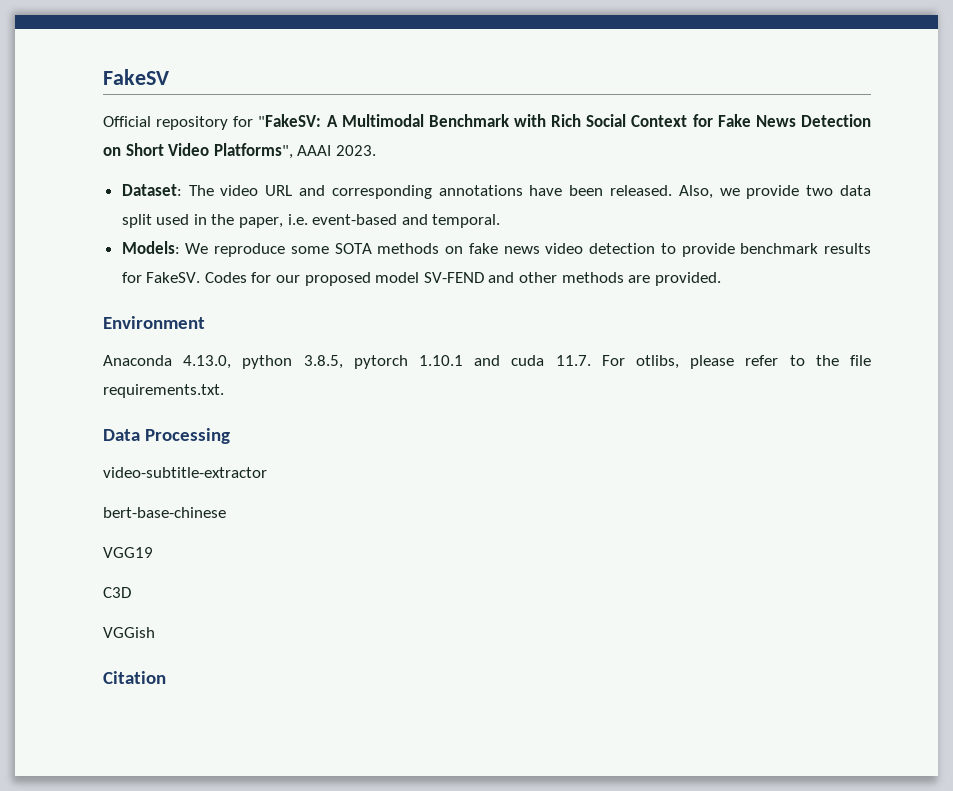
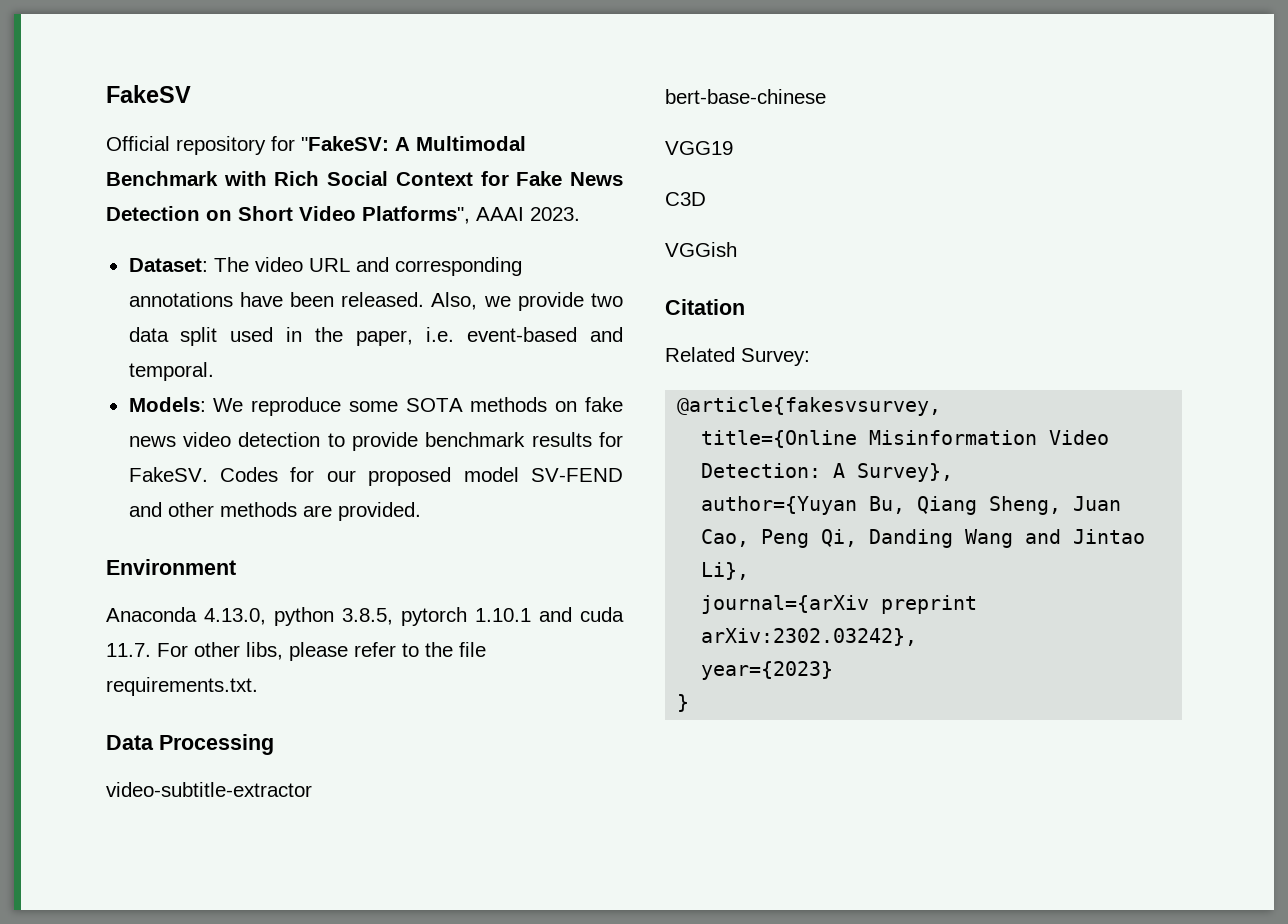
[636,355,679,369] otlibs, -> [194,642,283,660] other libs,
(166, 677) none -> [665,347,810,366] [677,397,942,416] [701,430,1110,448] [701,463,954,482] [701,496,1122,515] [701,529,1146,548] [701,562,750,580] [701,595,978,614] [701,628,918,646] [701,661,834,680] [677,694,690,712] // Related Survey: // @article{fakesvsurvey, // title={Online Misinformation Video Detection: A Survey}, // author={Yuyan Bu, Qiang Sheng, Juan Cao, Peng Qi, Danding Wang and Jintao Li}, // journal={arXiv preprint arXiv:2302.03242}, // year={2023} // }

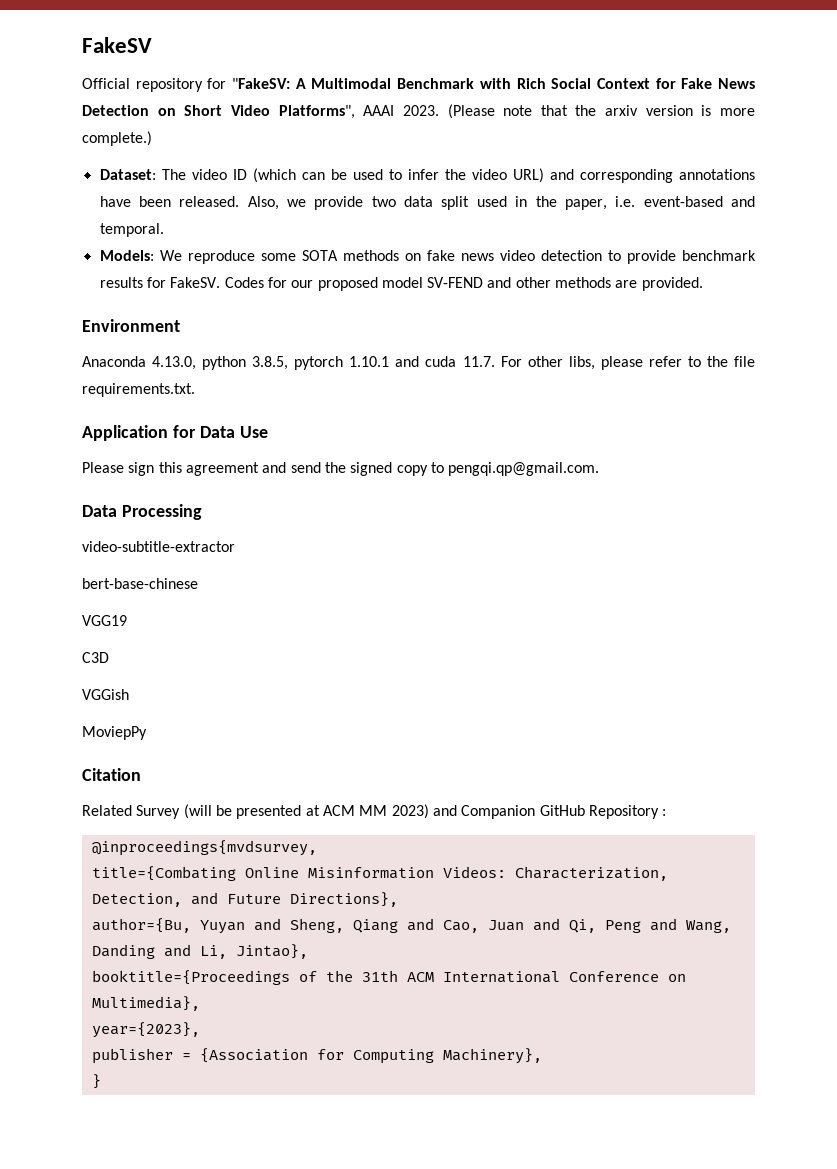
[128,257,350,272] // Dataset: The video URL -> [447,104,755,119] [82,131,152,146] [99,168,544,183] (Please note that the arxiv version is more complete.) // Dataset: The video ID (which can be used to infer the video URL)
(258, 686) none -> [82,425,268,441] [82,462,600,476] // Application for Data Use // Please sign this agreement and send the signed copy to pengqi.qp@gmail.com.
(737, 249) none -> [82,726,147,740] // MoviepPy
[741,348,810,366] [677,397,942,416] [701,430,1110,448] [701,463,954,482] [701,496,1122,515] [701,529,1146,548] [701,562,750,580] [701,595,978,614] [701,628,918,646] [701,661,834,680] Survey: // @article{fakesvsurvey, // title={Online Misinformation Video Detection: A Survey}, // author={Yuyan Bu, Qiang Sheng, Juan Cao, Peng Qi, Danding Wang and Jintao Li}, // journal={arXiv preprint arXiv:2302.03242}, // year={2023} -> [136,804,667,819] [91,840,317,856] [91,866,668,881] [91,892,398,907] [91,918,731,934] [91,944,308,959] [91,970,686,985] [91,996,200,1011] [91,1022,200,1038] [91,1048,542,1064] Survey (will be presented at ACM MM 2023) and Companion GitHub Repository : // @inproceedings{mvdsurvey, // title={Combating Online Misinformation Videos: Characterization, Detection, and Future Directions}, // author={Bu, Yuyan and Sheng, Qiang and Cao, Juan and Qi, Peng and Wang, Danding and Li, Jintao}, // booktitle={Proceedings of the 31th ACM International Conference on Multimedia}, // year={2023}, // publisher = {Association for Computing Machinery},

